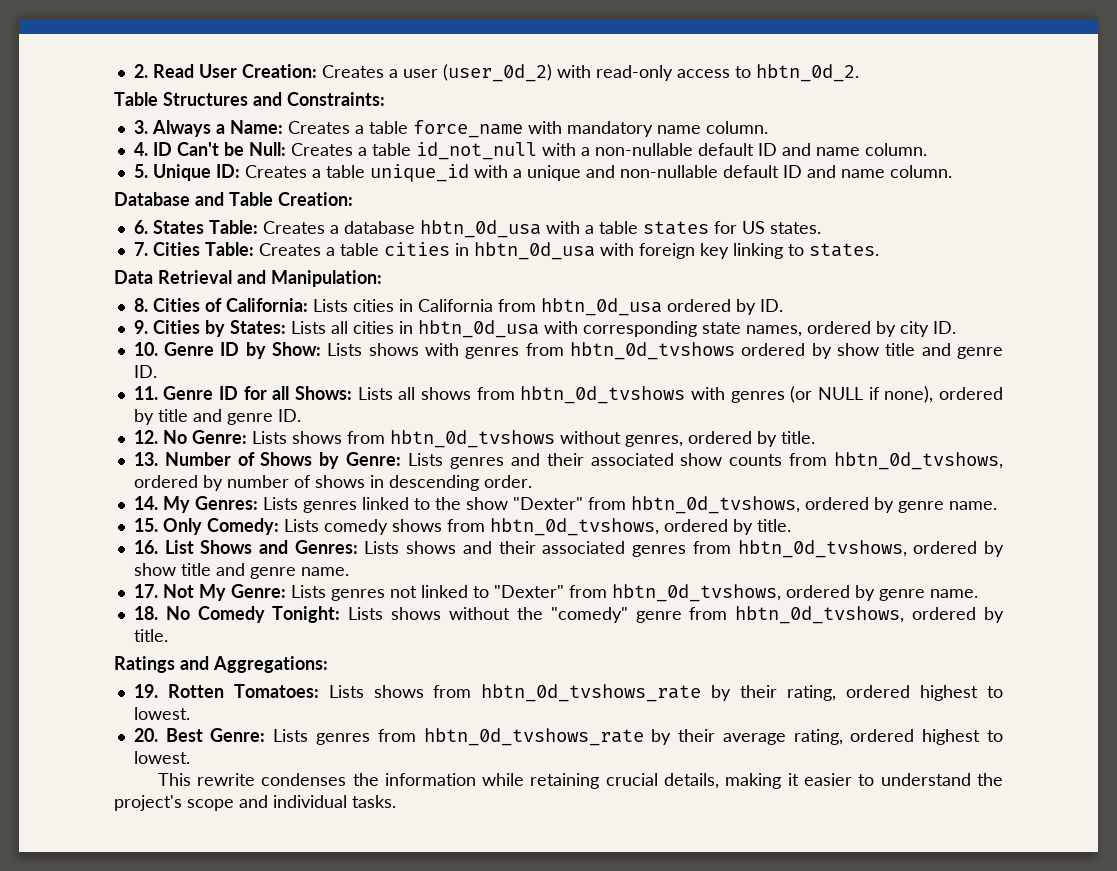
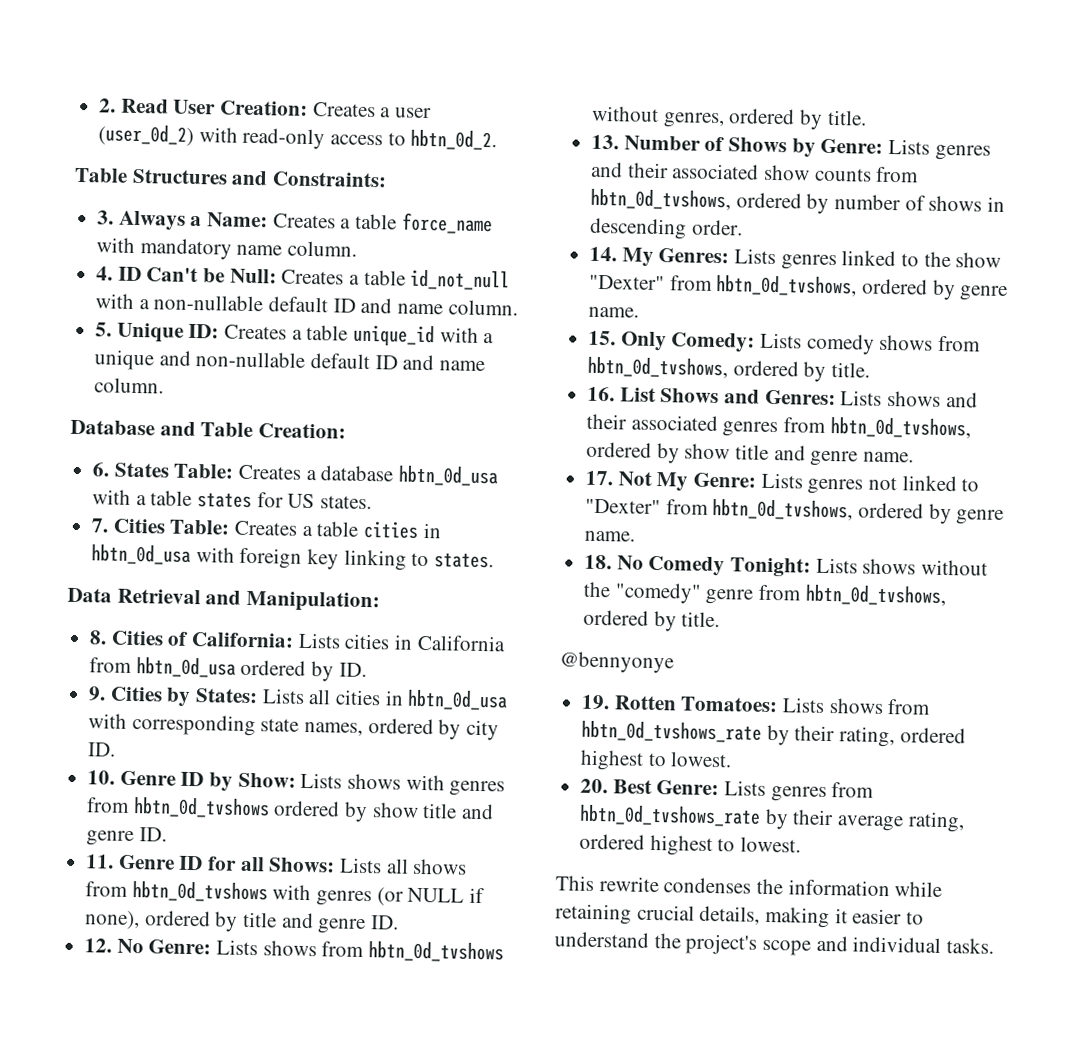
[114,656,328,673] Ratings and Aggregations: -> [559,651,674,674] @bennyonye

